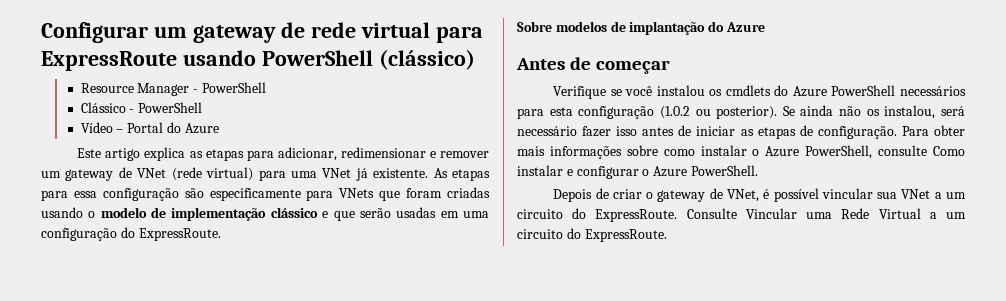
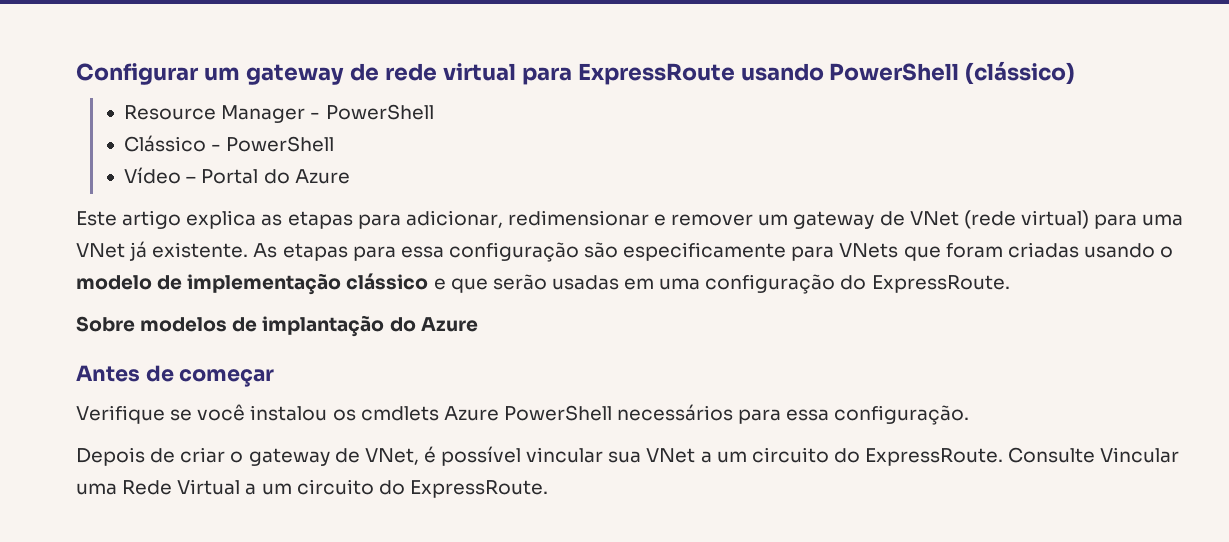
[774,85,789,96] do -> (439, 413) none
[549,105,965,119] [517,125,965,139] [517,145,965,159] [517,165,758,179] esta configuração (1.0.2 ou posterior). Se ainda não os instalou, será necessário fazer isso antes de iniciar as etapas de configuração. Para obter mais informações sobre como instalar o Azure PowerShell, consulte Como instalar e configurar o Azure PowerShell. -> [786,405,970,425] essa configuração.

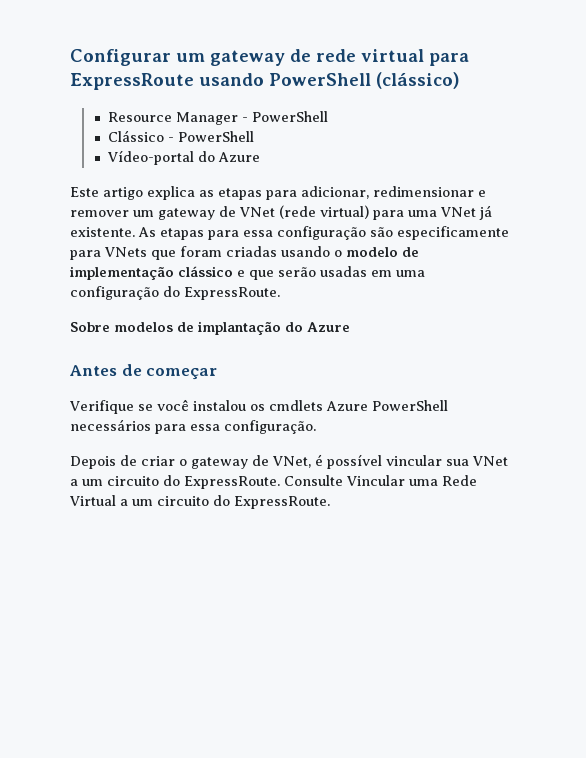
[124,167,259,184] Vídeo – Portal -> [106,150,194,165] Vídeo-portal

